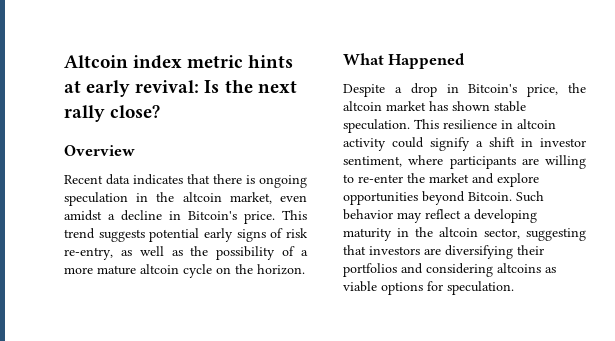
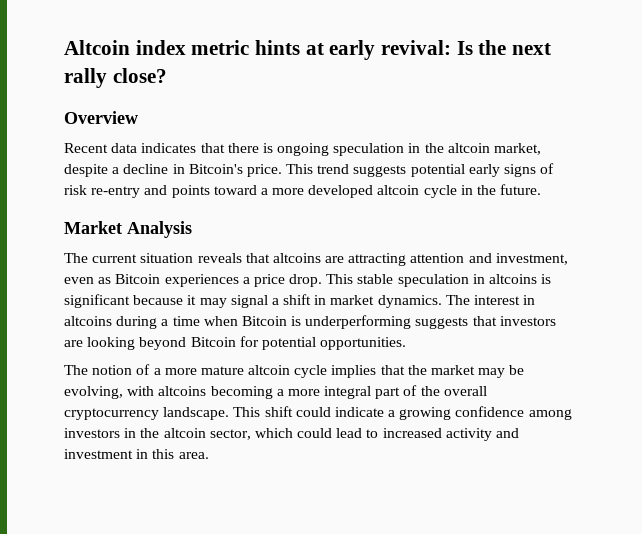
[280,195,307,202] [64,210,102,221] even amidst -> [64,164,108,177] despite
[64,246,276,260] re-entry, as well as the possibility -> [91,184,542,198] [64,221,192,238] [64,253,568,266] [64,274,552,287] [64,294,536,308] [64,315,556,329] [64,336,407,350] [64,365,133,375] re-entry and points toward a more developed altcoin cycle in the future. // Market Analysis // The current situation reveals that altcoins are attracting attention and investment, even as Bitcoin experiences a price drop. This stable speculation in altcoins is significant because it may signal a shift in market dynamics. The interest in altcoins during a time when Bitcoin is underperforming suggests that investors are looking beyond Bitcoin for potential opportunities. // The notion
[216,264,305,275] [343,53,466,69] [343,83,586,97] [343,101,526,112] [343,119,556,133] [343,137,586,151] [343,155,586,169] [343,173,539,187] [343,191,544,205] [343,209,537,223] [343,227,586,241] [343,245,544,259] [343,263,556,277] [343,281,514,295] on the horizon. // What Happened // Despite a drop in Bitcoin's price, the altcoin market has shown stable speculation. This resilience in altcoin activity could signify a shift in investor sentiment, where participants are willing to re-enter the market and explore opportunities beyond Bitcoin. Such behavior may reflect a developing maturity in the altcoin sector, suggesting that investors are diversifying their portfolios and considering altcoins as viable options for speculation. -> [331,365,525,378] [64,385,487,399] [64,406,572,420] [64,428,520,441] [64,449,209,459] implies that the market may be evolving, with altcoins becoming a more integral part of the overall cryptocurrency landscape. This shift could indicate a growing confidence among investors in the altcoin sector, which could lead to increased activity and investment in this area.

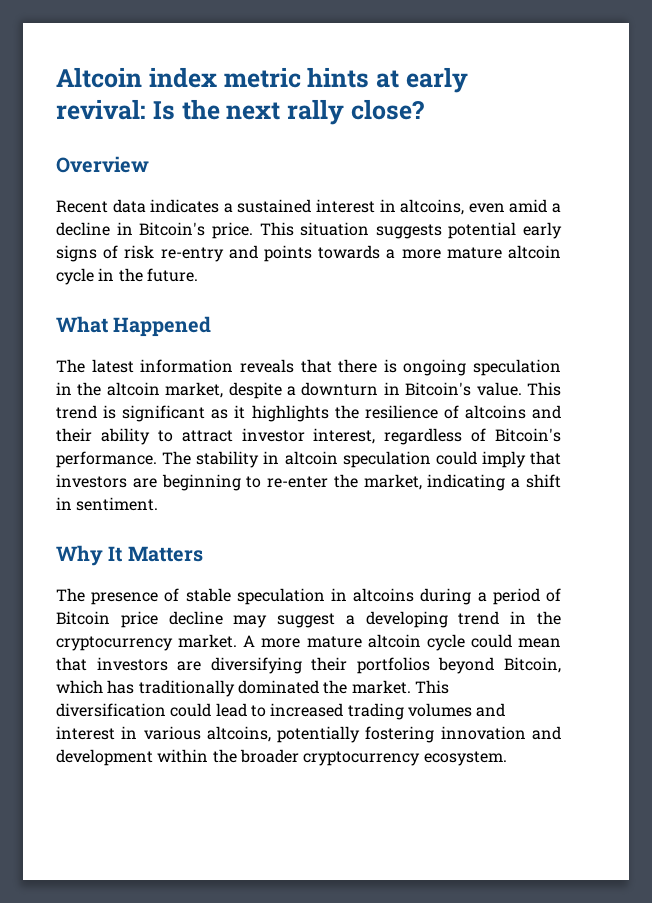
(197, 148) none -> [223,199,562,215] [56,222,562,239] [56,245,561,262] [56,268,198,285] [56,316,212,337] [56,359,294,373] a sustained interest in altcoins, even amid a decline in Bitcoin's price. This situation suggests potential early signs of risk re-entry and points towards a more mature altcoin cycle in the future. // What Happened // The latest information reveals
[123,164,282,177] decline in Bitcoin's price. -> [301,382,522,396] downturn in Bitcoin's value.
[353,163,555,177] [64,184,542,198] [64,221,192,238] [64,253,568,266] [64,274,552,287] [64,294,536,308] [64,315,556,329] [64,336,407,350] [64,364,525,378] [64,385,487,399] [64,406,572,420] [64,428,520,441] [64,449,209,459] suggests potential early signs of risk re-entry and points toward a more developed altcoin cycle in the future. // Market Analysis // The current situation reveals that altcoins are attracting attention and investment, even as Bitcoin experiences a price drop. This stable speculation in altcoins is significant because it may signal a shift in market dynamics. The interest in altcoins during a time when Bitcoin is underperforming suggests that investors are looking beyond Bitcoin for potential opportunities. // The notion of a more mature altcoin cycle implies that the market may be evolving, with altcoins becoming a more integral part of the overall cryptocurrency landscape. This shift could indicate a growing confidence among investors in the altcoin sector, which could lead to increased activity and investment in this area. -> [103,405,562,422] [56,428,561,445] [56,451,561,468] [56,474,561,491] [56,497,159,511] [56,545,203,566] [56,588,561,605] [56,611,561,628] [56,634,561,651] [56,657,561,674] [56,680,449,697] [56,703,506,720] [56,726,561,743] [56,749,507,766] is significant as it highlights the resilience of altcoins and their ability to attract investor interest, regardless of Bitcoin's performance. The stability in altcoin speculation could imply that investors are beginning to re-enter the market, indicating a shift in sentiment. // Why It Matters // The presence of stable speculation in altcoins during a period of Bitcoin price decline may suggest a developing trend in the cryptocurrency market. A more mature altcoin cycle could mean that investors are diversifying their portfolios beyond Bitcoin, which has traditionally dominated the market. This diversification could lead to increased trading volumes and interest in various altcoins, potentially fostering innovation and development within the broader cryptocurrency ecosystem.

